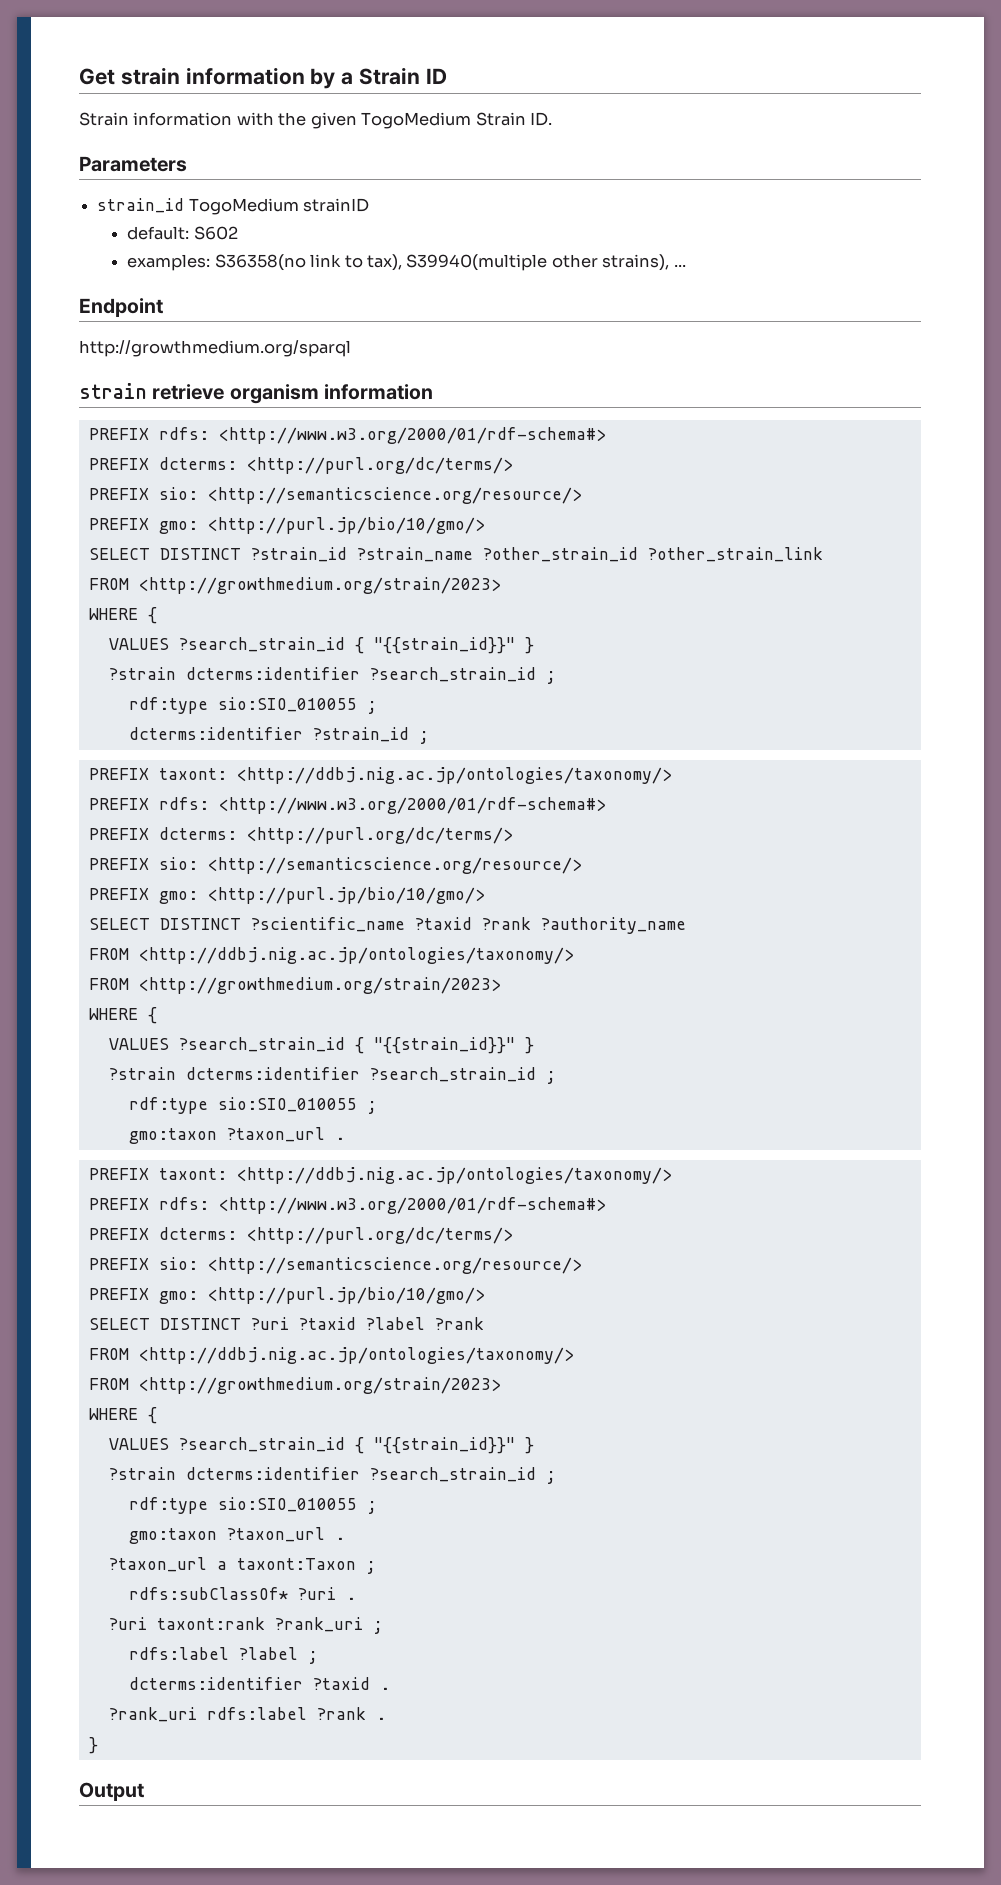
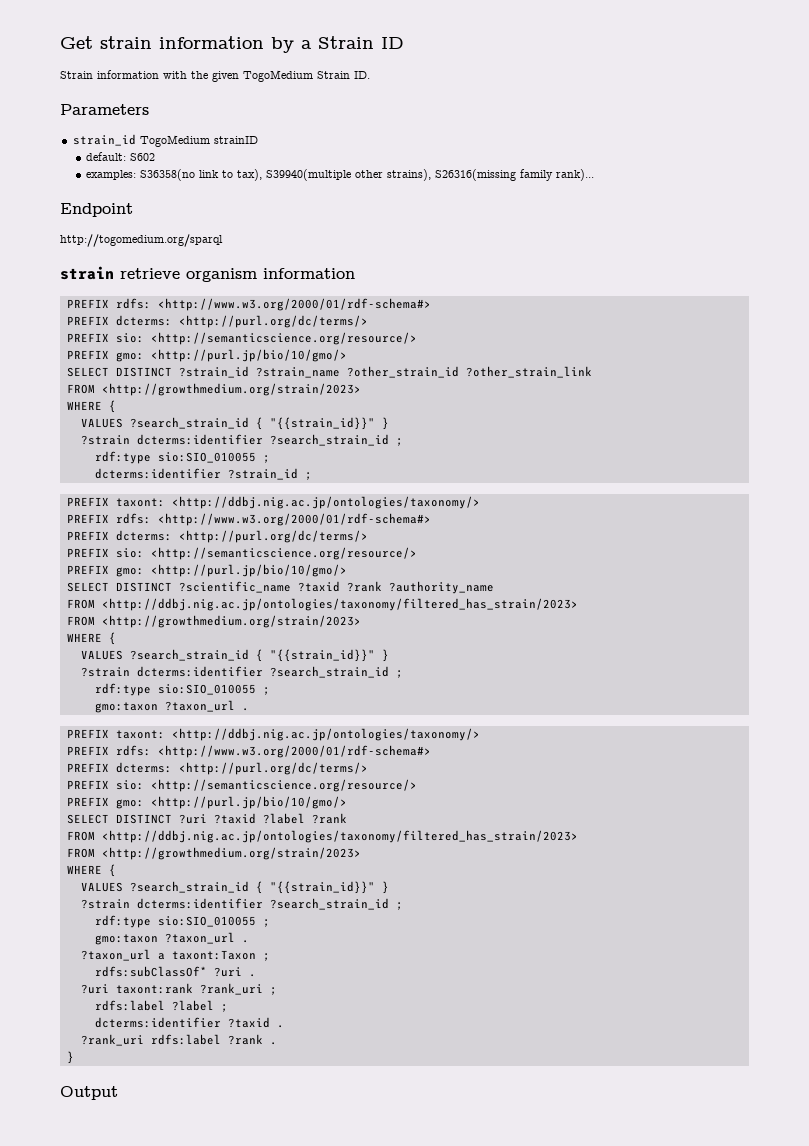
[673,265,686,267] ... -> [435,169,595,181] S26316(missing family rank)...
[79,340,351,357] http://growthmedium.org/sparql -> [60,234,223,247] http://togomedium.org/sparql
[138,947,574,964] <http://ddbj.nig.ac.jp/ontologies/taxonomy/> -> [101,598,578,611] <http://ddbj.nig.ac.jp/ontologies/taxonomy/filtered_has_strain/2023>
[138,1347,574,1364] <http://ddbj.nig.ac.jp/ontologies/taxonomy/> -> [101,830,578,843] <http://ddbj.nig.ac.jp/ontologies/taxonomy/filtered_has_strain/2023>

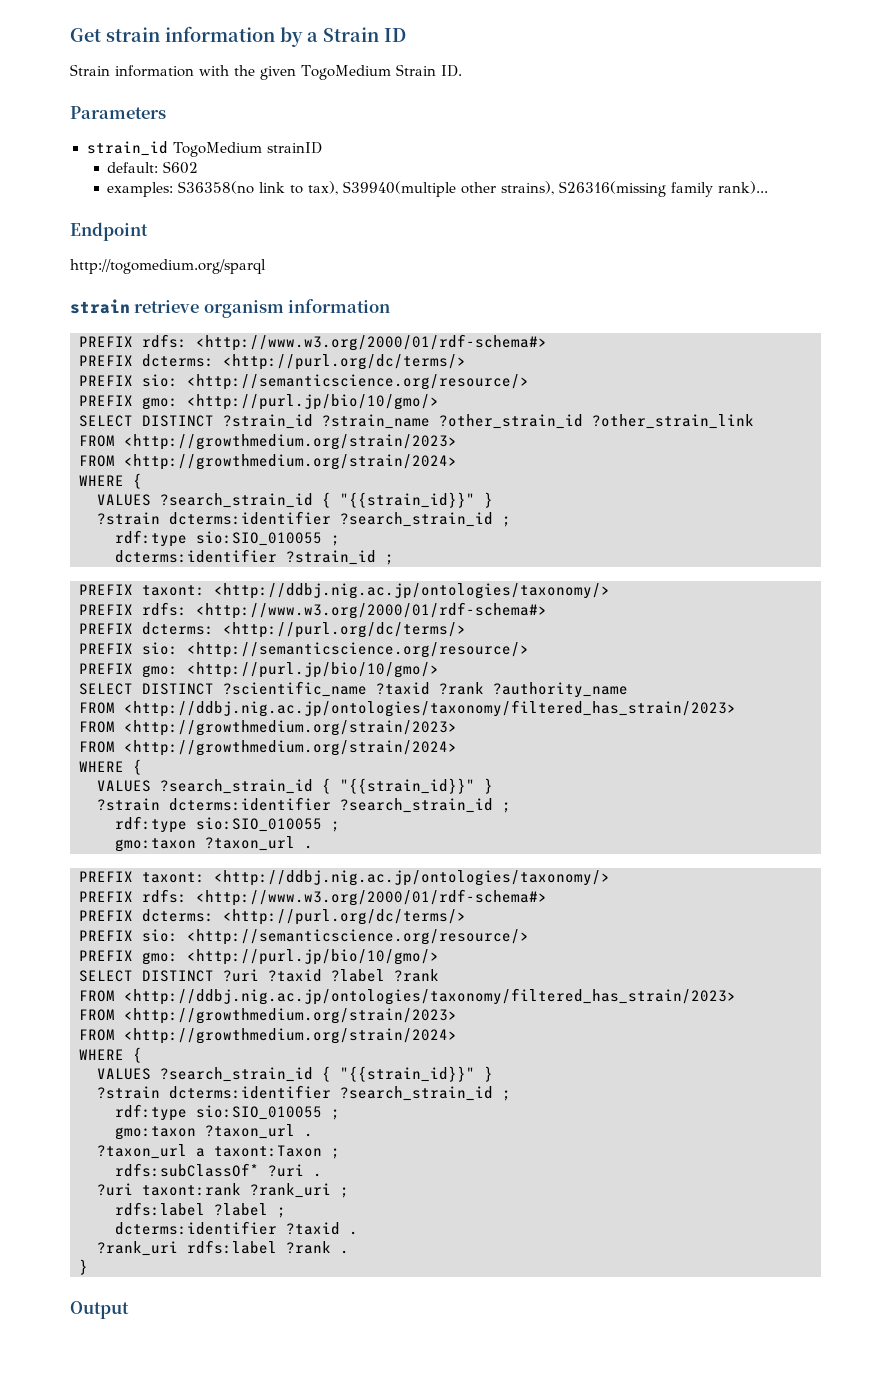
(361, 389) none -> [79,454,457,470] // FROM <http://growthmedium.org/strain/2024>
(361, 621) none -> [79,740,457,756] // FROM <http://growthmedium.org/strain/2024>
(361, 853) none -> [79,1028,457,1044] // FROM <http://growthmedium.org/strain/2024>

